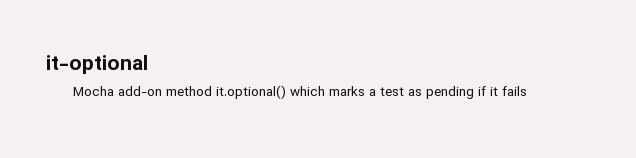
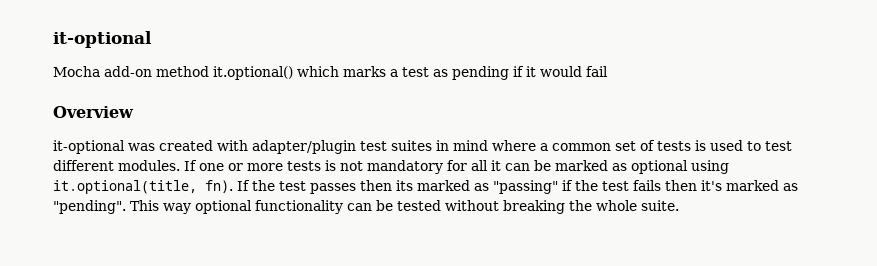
[502,86,528,96] fails -> [540,66,608,77] [53,106,134,118] [53,140,792,154] [53,160,729,174] [53,180,798,194] [53,200,679,214] would fail // Overview // it-optional was created with adapter/plugin test suites in mind where a common set of tests is used to test different modules. If one or more tests is not mandatory for all it can be marked as optional using it.optional(title, fn). If the test passes then its marked as "passing" if the test fails then it's marked as "pending". This way optional functionality can be tested without breaking the whole suite.

